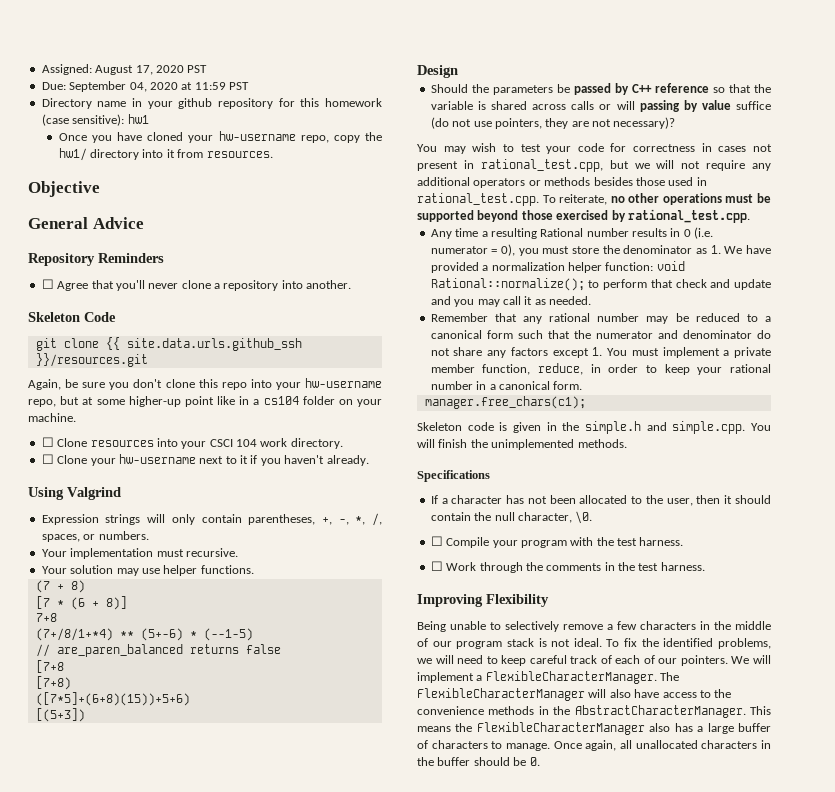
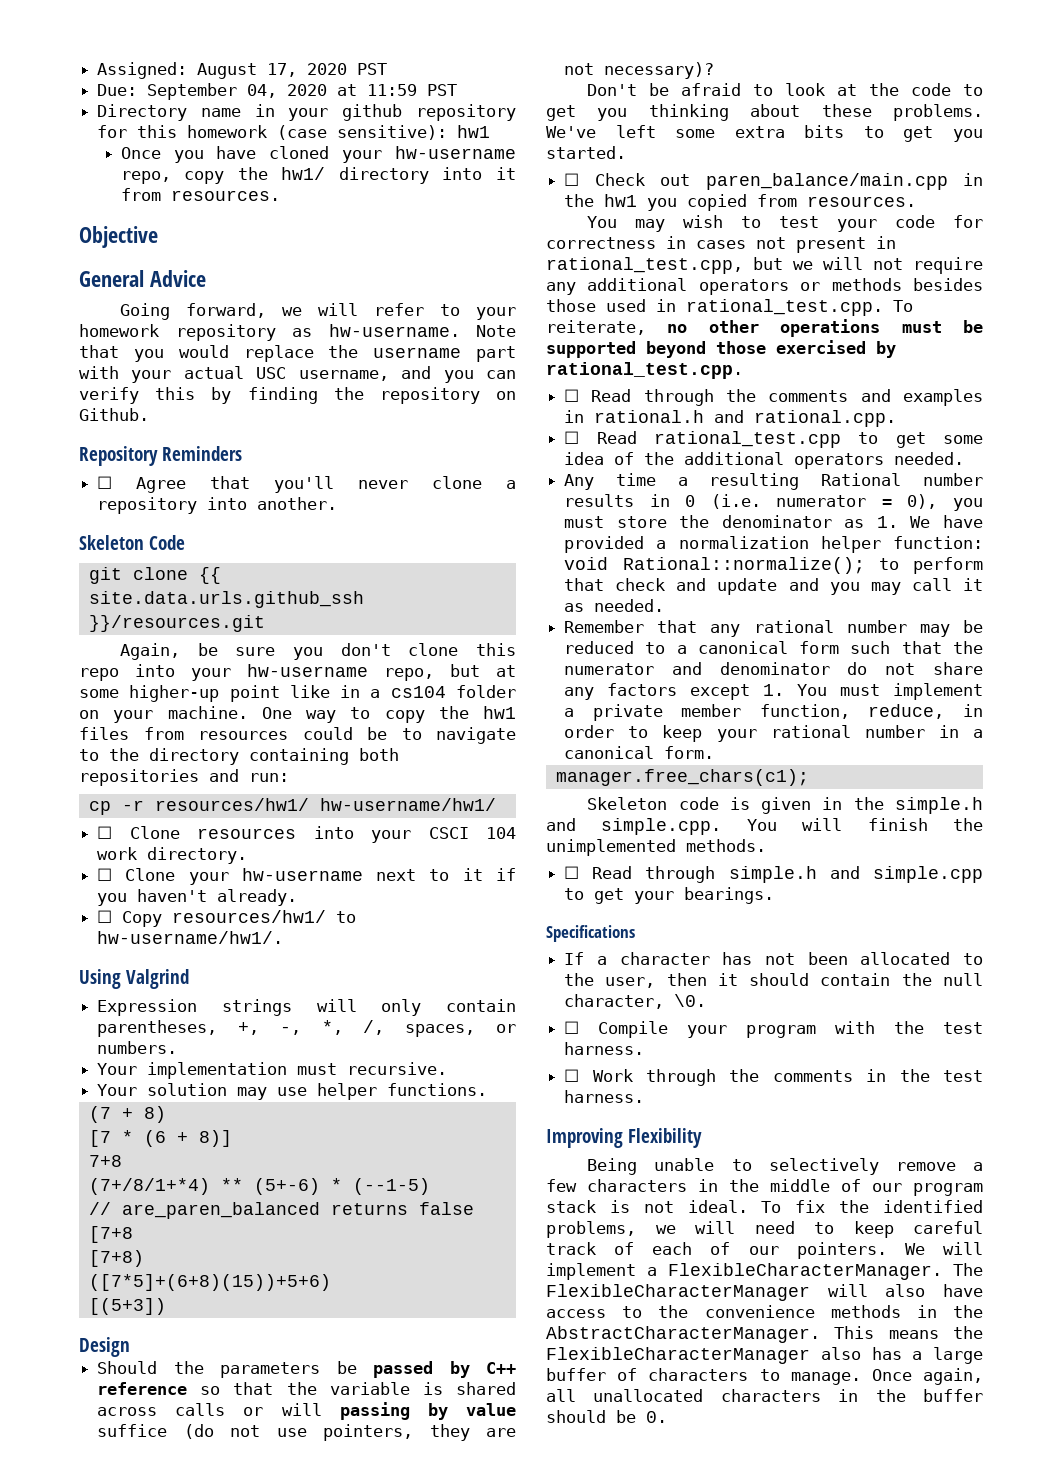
(144, 223) none -> [120,303,517,320] [79,324,516,341] [79,345,516,362] [79,366,516,383] [79,387,516,404] [79,408,149,421] // Going forward, we will refer to your homework repository as hw-username. Note that you would replace the username part with your actual USC username, and you can verify this by finding the repository on Github.
(76, 417) none -> [261,706,516,723] [79,727,516,744] [79,748,399,765] [79,769,289,786] [88,798,496,815] One way to copy the hw1 files from resources could be to navigate to the directory containing both repositories and run: // cp -r resources/hw1/ hw-username/hw1/
(369, 460) none -> [97,910,357,927] [97,931,284,944] // ☐ Copy resources/hw1/ to hw-username/hw1/.
(676, 123) none -> [587,83,983,96] [546,104,983,121] [546,125,983,142] [546,146,626,159] [564,173,983,190] [564,194,917,211] // Don't be afraid to look at the code to get you thinking about these problems. We've left some extra bits to get you started. // ☐ Check out paren_balance/main.cpp in the hw1 you copied from resources.
(750, 216) none -> [564,389,983,406] [564,410,897,427] [564,431,983,448] [564,452,965,469] // ☐ Read through the comments and examples in rational.h and rational.cpp. // ☐ Read rational_test.cpp to get some idea of the additional operators needed.
(627, 443) none -> [564,866,983,883] [564,887,775,904] // ☐ Read through simple.h and simple.cpp to get your bearings.

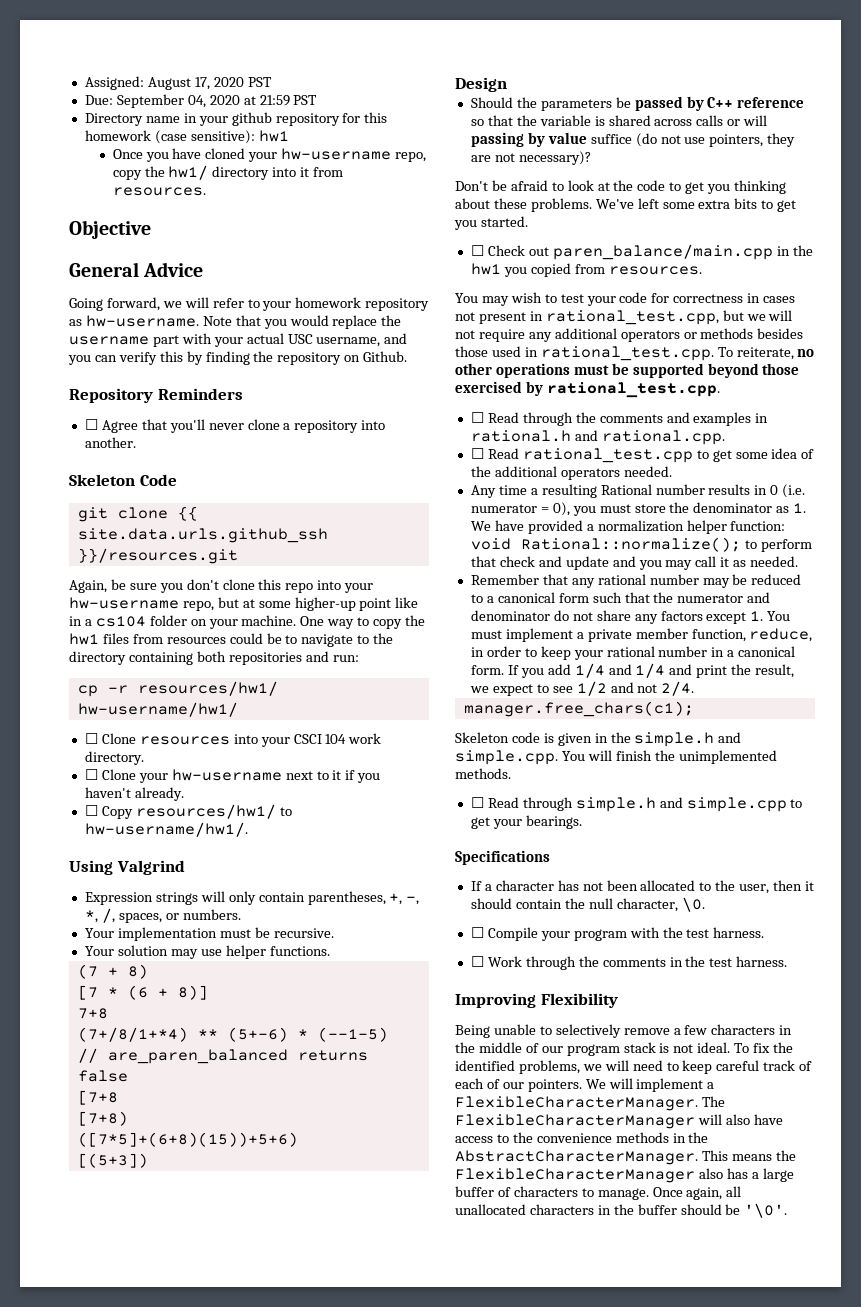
[367,84,418,96] 11:59 -> [259,95,290,106] 21:59
(338, 1069) none -> [254,927,270,938] be
(715, 752) none -> [507,663,795,678] [469,681,695,696] If you add 1/4 and 1/4 and print the result, we expect to see 1/2 and not 2/4.
[646,1411,667,1423] 0. -> [744,1203,788,1218] '\0'.

